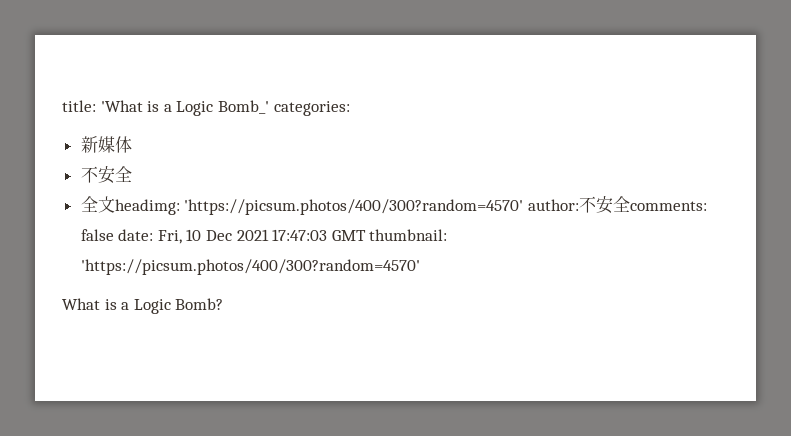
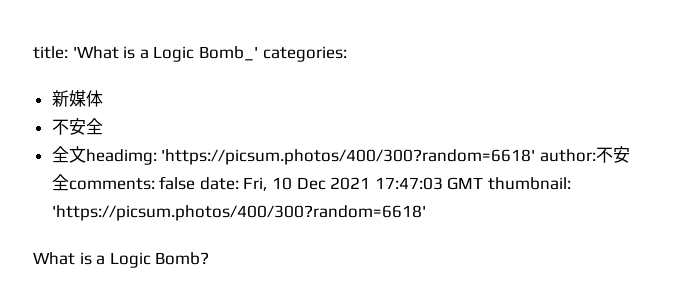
[184,199,524,215] 'https://picsum.photos/400/300?random=4570' -> [161,149,536,165] 'https://picsum.photos/400/300?random=6618'
[80,259,420,275] 'https://picsum.photos/400/300?random=4570' -> [51,205,426,221] 'https://picsum.photos/400/300?random=6618'

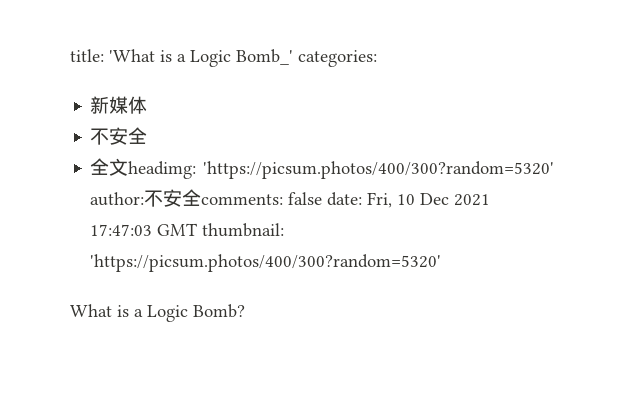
[161,149,536,165] 'https://picsum.photos/400/300?random=6618' -> [202,161,554,179] 'https://picsum.photos/400/300?random=5320'
[51,205,426,221] 'https://picsum.photos/400/300?random=6618' -> [90,254,442,272] 'https://picsum.photos/400/300?random=5320'

